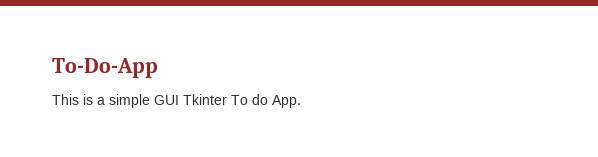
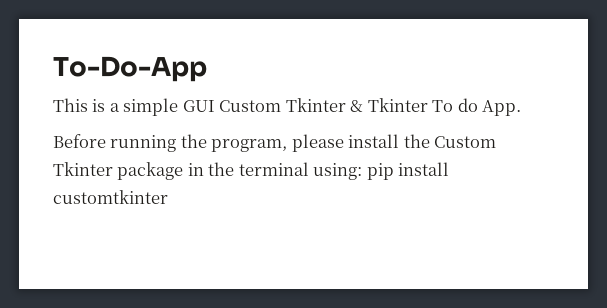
(179, 100) none -> [219,98,364,112] Custom Tkinter &
(301, 101) none -> [53,134,497,152] [53,162,450,180] [53,190,168,204] // Before running the program, please install the Custom Tkinter package in the terminal using: pip install customtkinter

